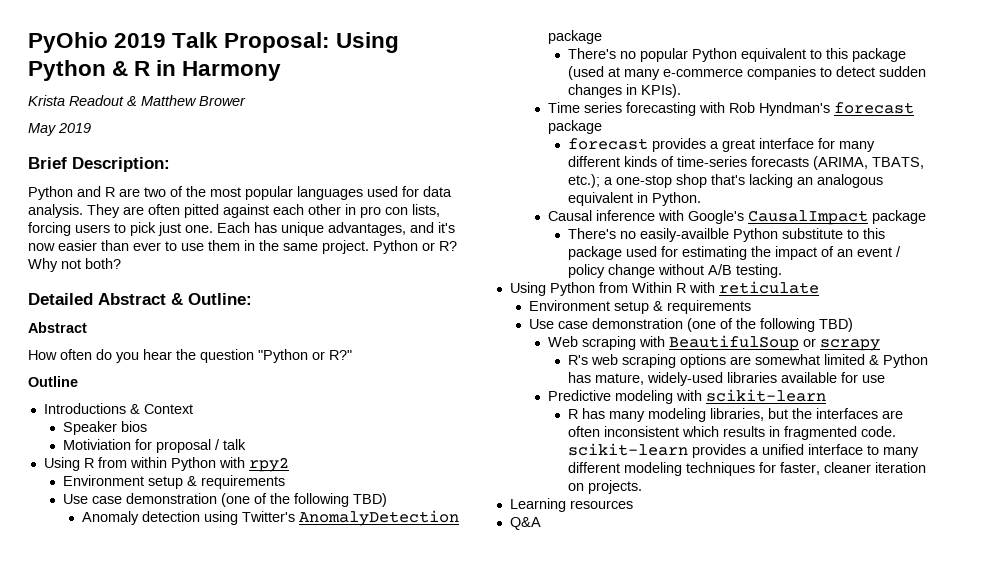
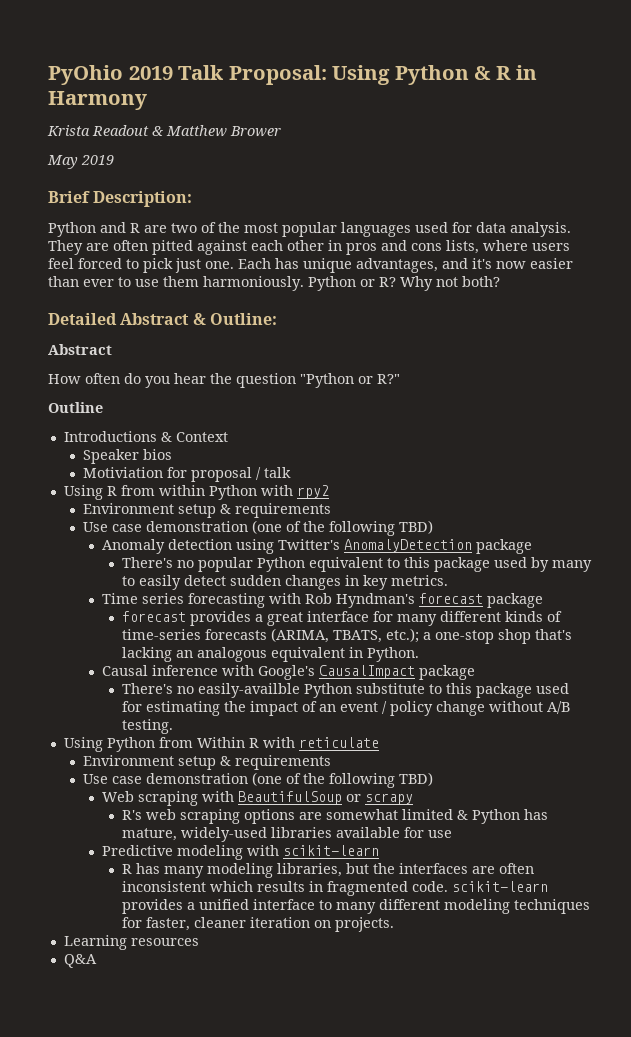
[360,204,440,218] [28,222,110,236] pro con lists, forcing users -> [346,240,570,255] [48,258,122,269] pros and cons lists, where users feel forced
[244,240,369,254] in the same project. -> [203,276,304,291] harmoniously.
[567,66,832,80] (used at many e-commerce companies to -> [493,557,592,572] [121,575,181,590] used by many to easily
[640,84,681,98] KPIs). -> [362,575,448,590] key metrics.

